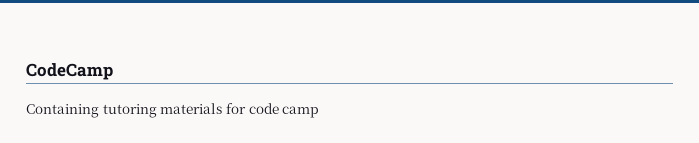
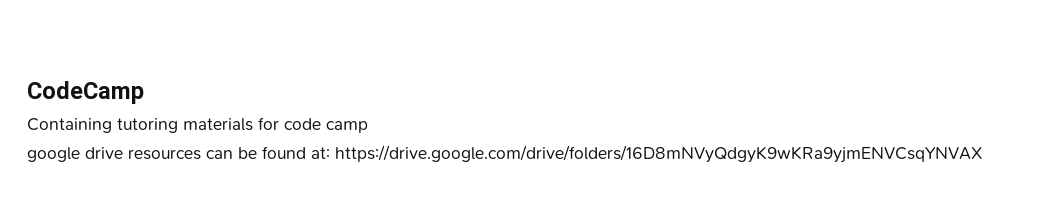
(320, 112) none -> [27,145,982,163] // google drive resources can be found at: https://drive.google.com/drive/folders/16D8mNVyQdgyK9wKRa9yjmENVCsqYNVAX

